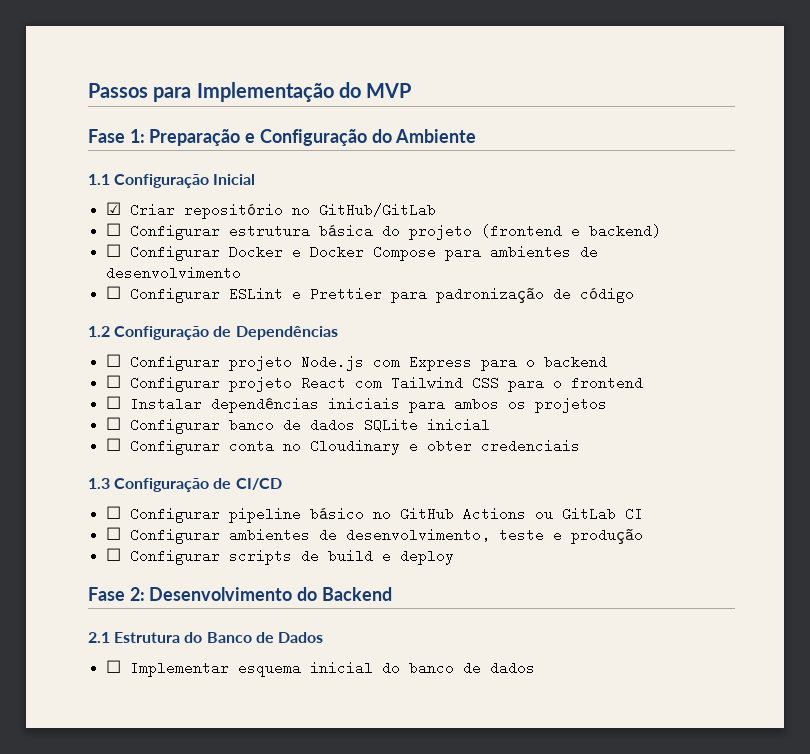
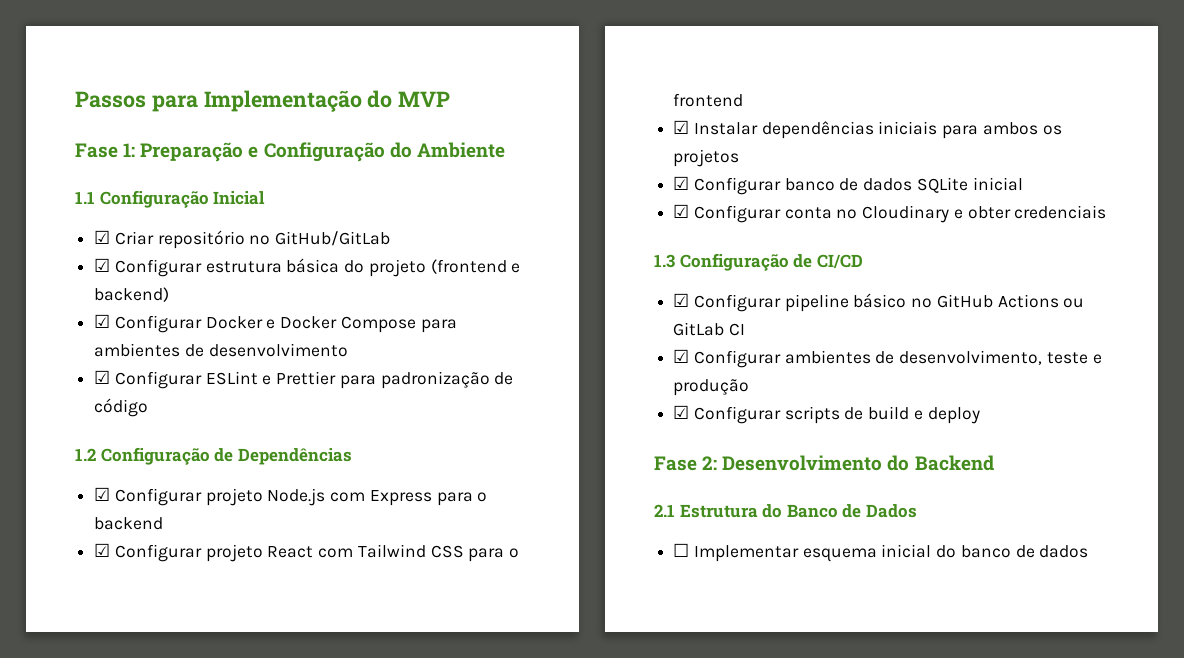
[106,223,122,236] ☐ -> [94,258,111,272] ☑
[106,244,122,257] ☐ -> [94,314,111,328] ☑
[106,286,122,299] ☐ -> [94,370,111,384] ☑
[106,354,122,367] ☐ -> [94,487,111,501] ☑
[106,375,122,388] ☐ -> [94,543,111,557] ☑
[106,396,122,409] ☐ -> [673,120,690,134] ☑
[106,417,122,430] ☐ -> [673,176,690,190] ☑
[106,438,122,451] ☐ -> [673,204,690,218] ☑
[106,506,122,519] ☐ -> [673,293,690,307] ☑
[106,527,122,540] ☐ -> [673,349,690,363] ☑
[106,548,122,561] ☐ -> [673,405,690,419] ☑

